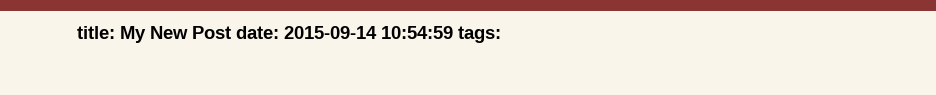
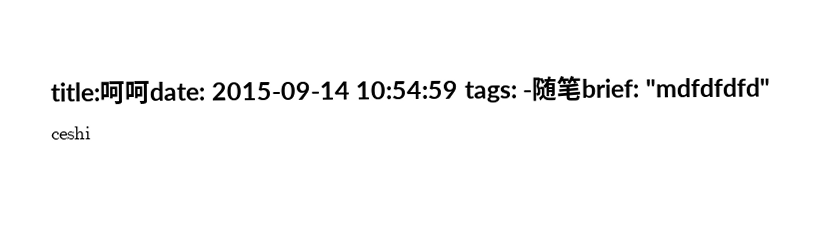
[120,26,231,43] My New Post -> [99,80,150,106] 呵呵
(501, 34) none -> [522,75,771,102] [51,126,91,140] -随笔brief: "mdfdfdfd" // ceshi

